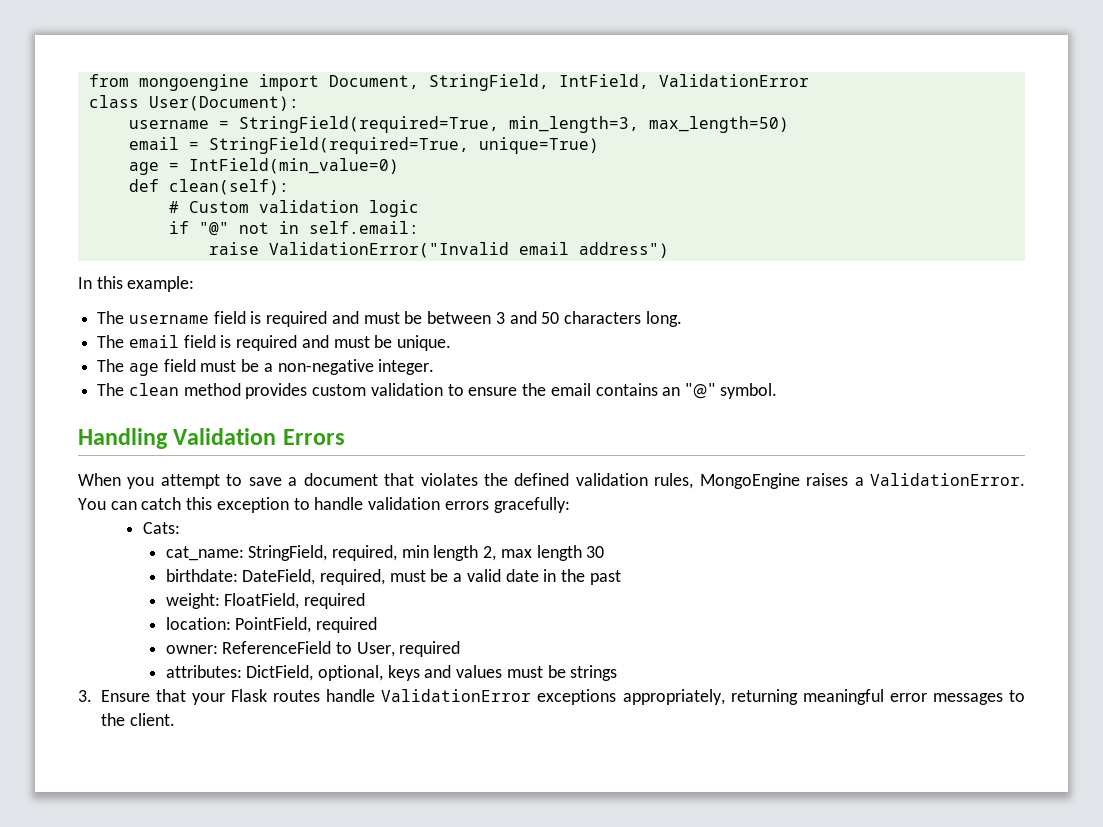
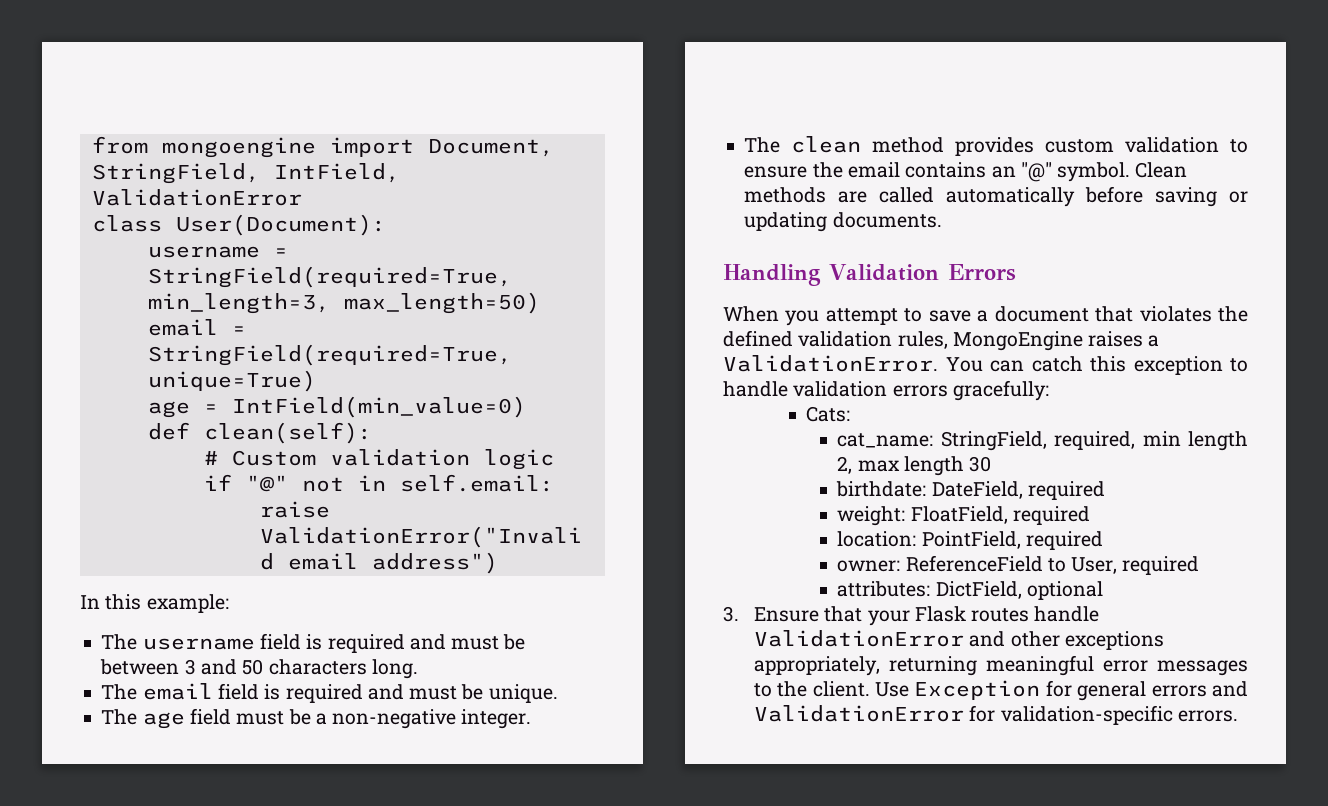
(777, 391) none -> [1135,162,1188,178] [744,186,1248,207] [744,212,942,232] Clean methods are called automatically before saving or updating documents.
[320,569,621,585] required, must be a valid date in the past -> [1027,481,1105,500] required
[318,665,618,681] optional, keys and values must be strings -> [1026,581,1103,600] optional
(532, 695) none -> [969,631,1060,647] and other
(175, 719) none -> [875,680,1248,701] [753,705,1238,725] Use Exception for general errors and ValidationError for validation-specific errors.

